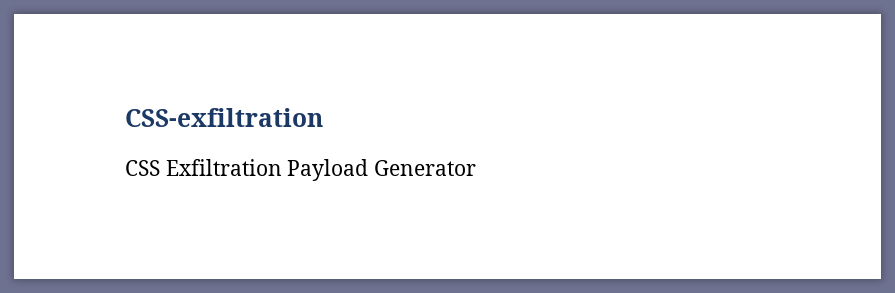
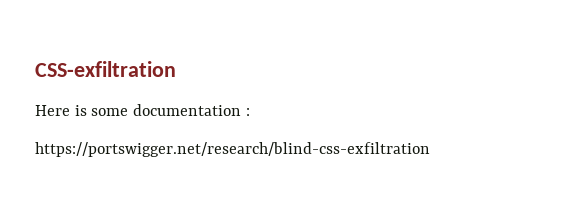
[125,159,477,181] CSS Exfiltration Payload Generator -> [35,104,250,116] [35,142,430,157] Here is some documentation : // https://portswigger.net/research/blind-css-exfiltration

